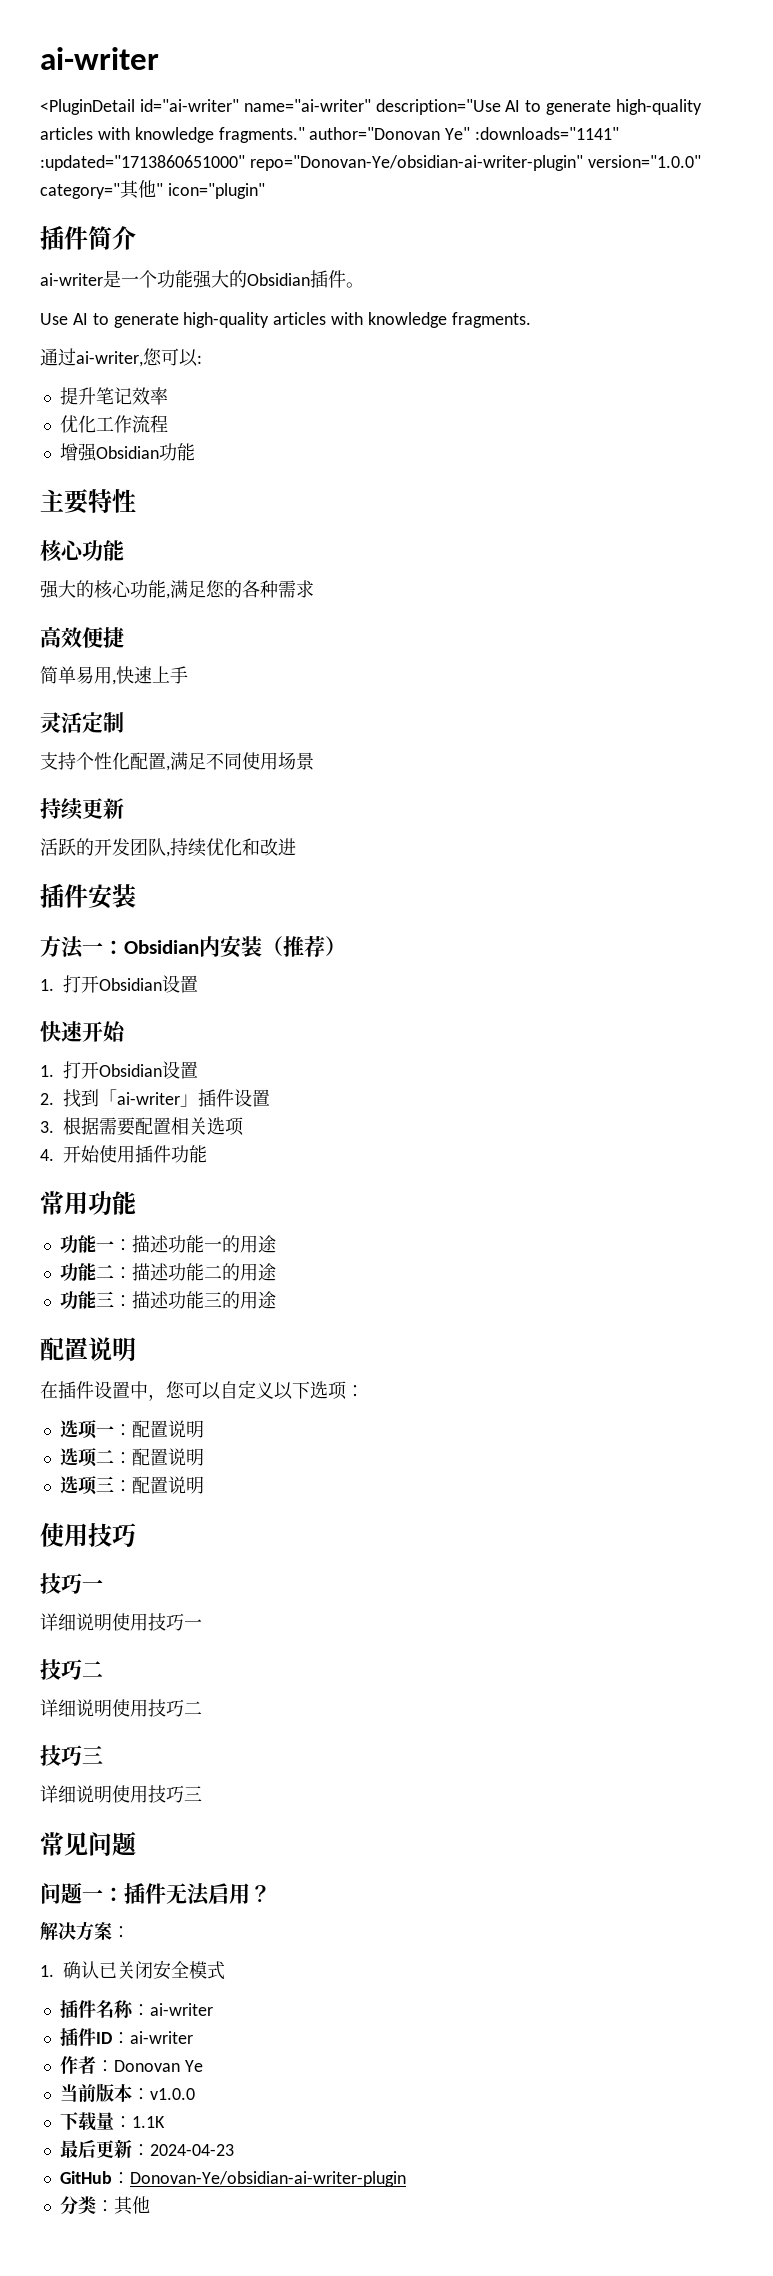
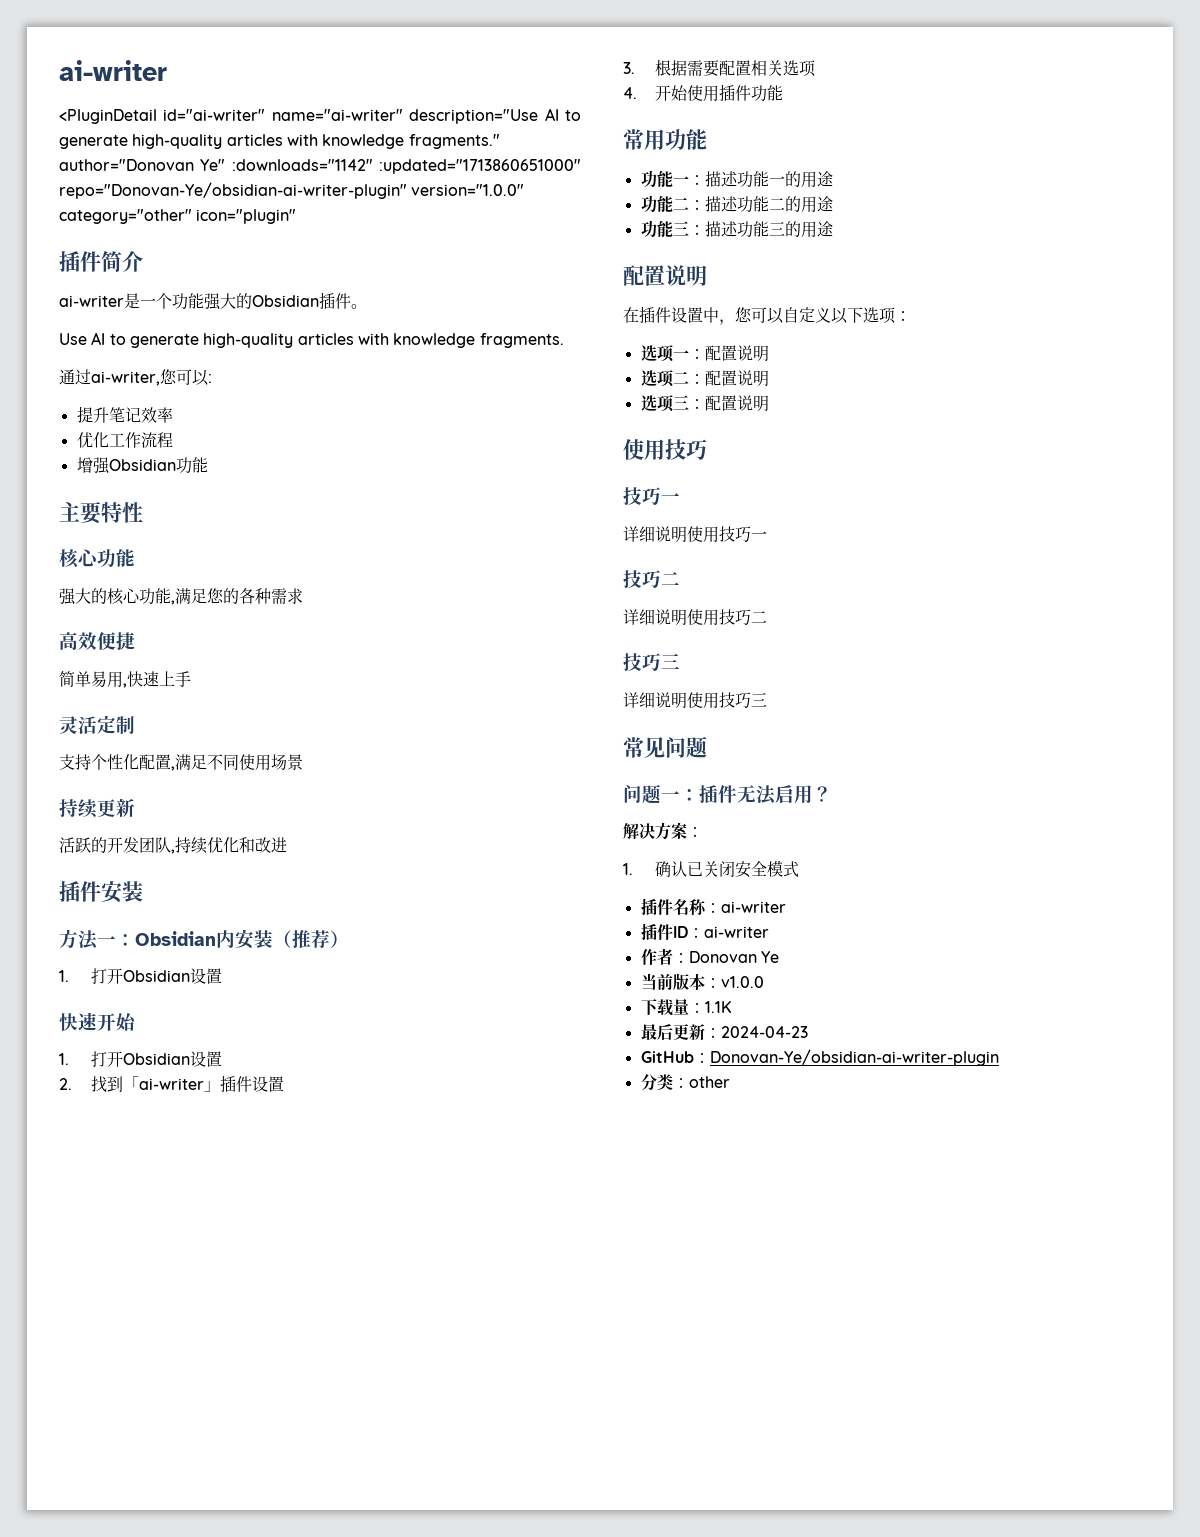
[475,127,620,140] :downloads="1141" -> [231,159,373,171] :downloads="1142"
[40,180,163,199] category="其他" -> [59,209,192,224] category="other"
[113,2196,150,2215] 其他 -> [688,1076,730,1088] other

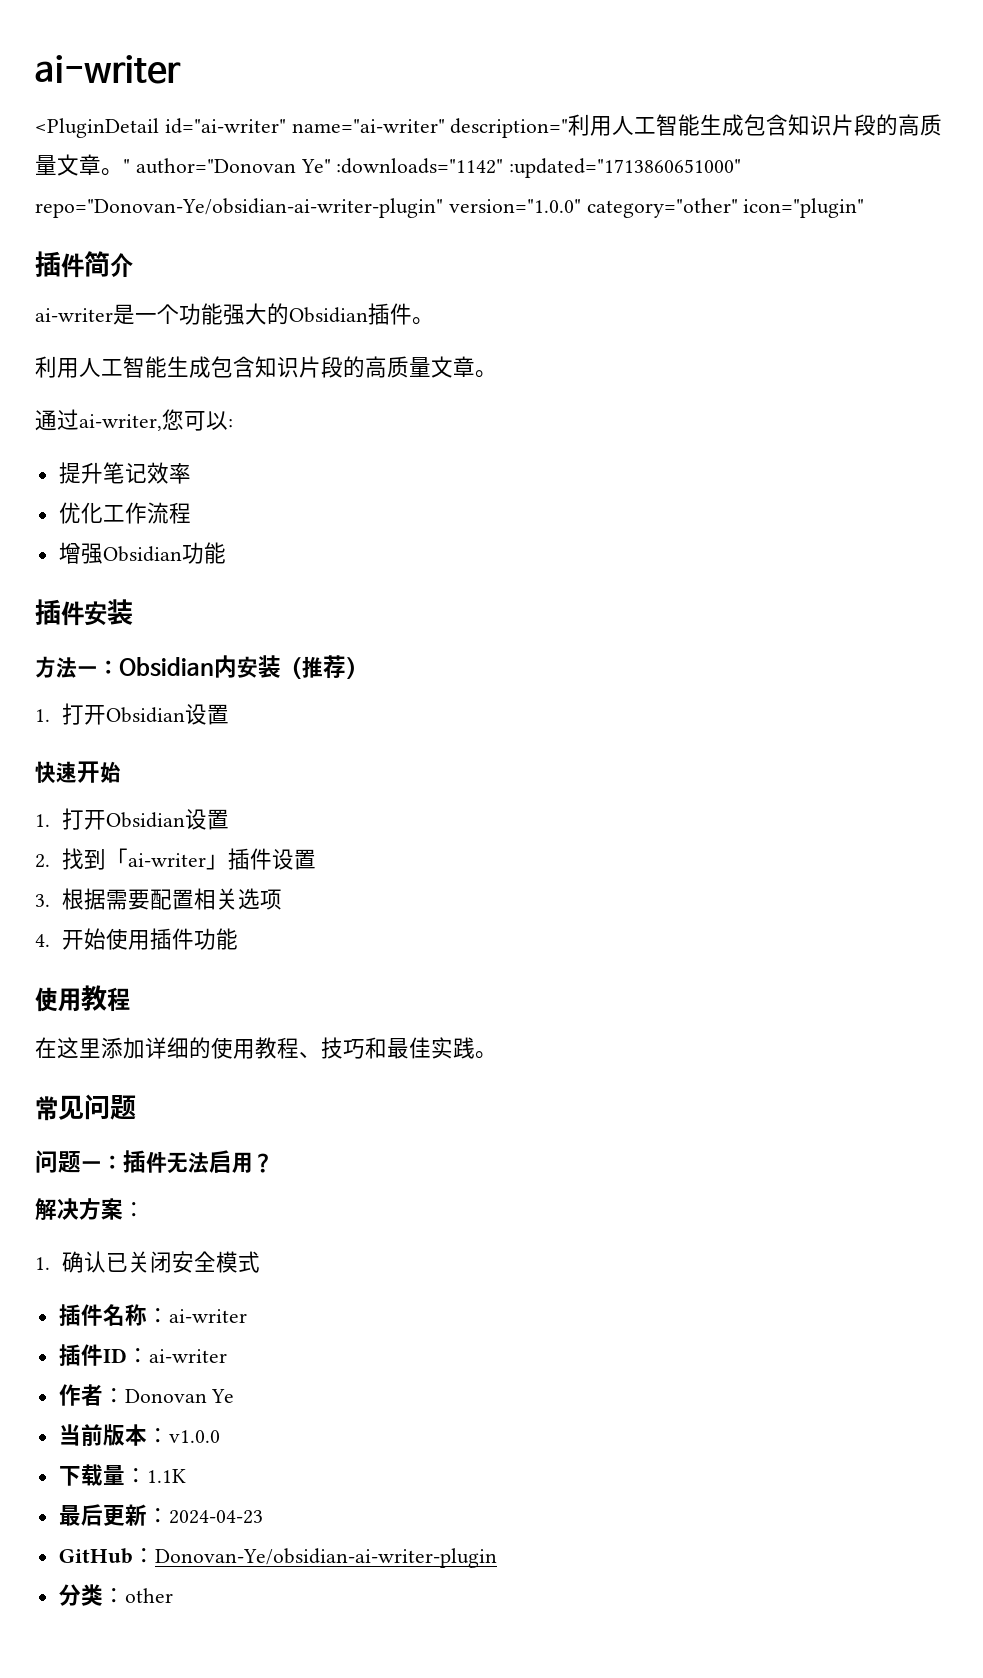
[409,108,582,124] [59,134,500,149] description="Use AI to generate high-quality articles with knowledge fragments." -> [450,114,943,138] [35,154,130,176] description="利用人工智能生成包含知识片段的高质量文章。"
[59,332,564,348] Use AI to generate high-quality articles with knowledge fragments. -> [35,356,497,378] 利用人工智能生成包含知识片段的高质量文章。
[59,501,143,524] [59,549,135,568] [59,588,303,605] [59,632,135,651] [59,671,191,688] [59,715,135,734] [59,754,303,771] [59,798,135,818] [59,837,287,854] // 主要特性 // 核心功能 // 强大的核心功能,满足您的各种需求 // 高效便捷 // 简单易用,快速上手 // 灵活定制 // 支持个性化配置,满足不同使用场景 // 持续更新 // 活跃的开发团队,持续优化和改进 -> (226, 553) none
[623,129,707,150] [640,170,833,188] [640,195,833,213] [640,220,833,238] [623,265,707,286] [623,306,911,325] [640,345,769,362] [640,370,769,387] [640,395,769,412] [623,439,707,460] [623,487,680,506] [623,526,767,543] [623,570,680,589] [623,609,767,626] [623,653,680,672] [623,692,767,709] 常用功能 // 功能一：描述功能一的用途 // 功能二：描述功能二的用途 // 功能三：描述功能三的用途 // 配置说明 // 在插件设置中，您可以自定义以下选项： // 选项一：配置说明 // 选项二：配置说明 // 选项三：配置说明 // 使用技巧 // 技巧一 // 详细说明使用技巧一 // 技巧二 // 详细说明使用技巧二 // 技巧三 // 详细说明使用技巧三 -> [35,985,130,1012] [35,1037,497,1059] 使用教程 // 在这里添加详细的使用教程、技巧和最佳实践。

